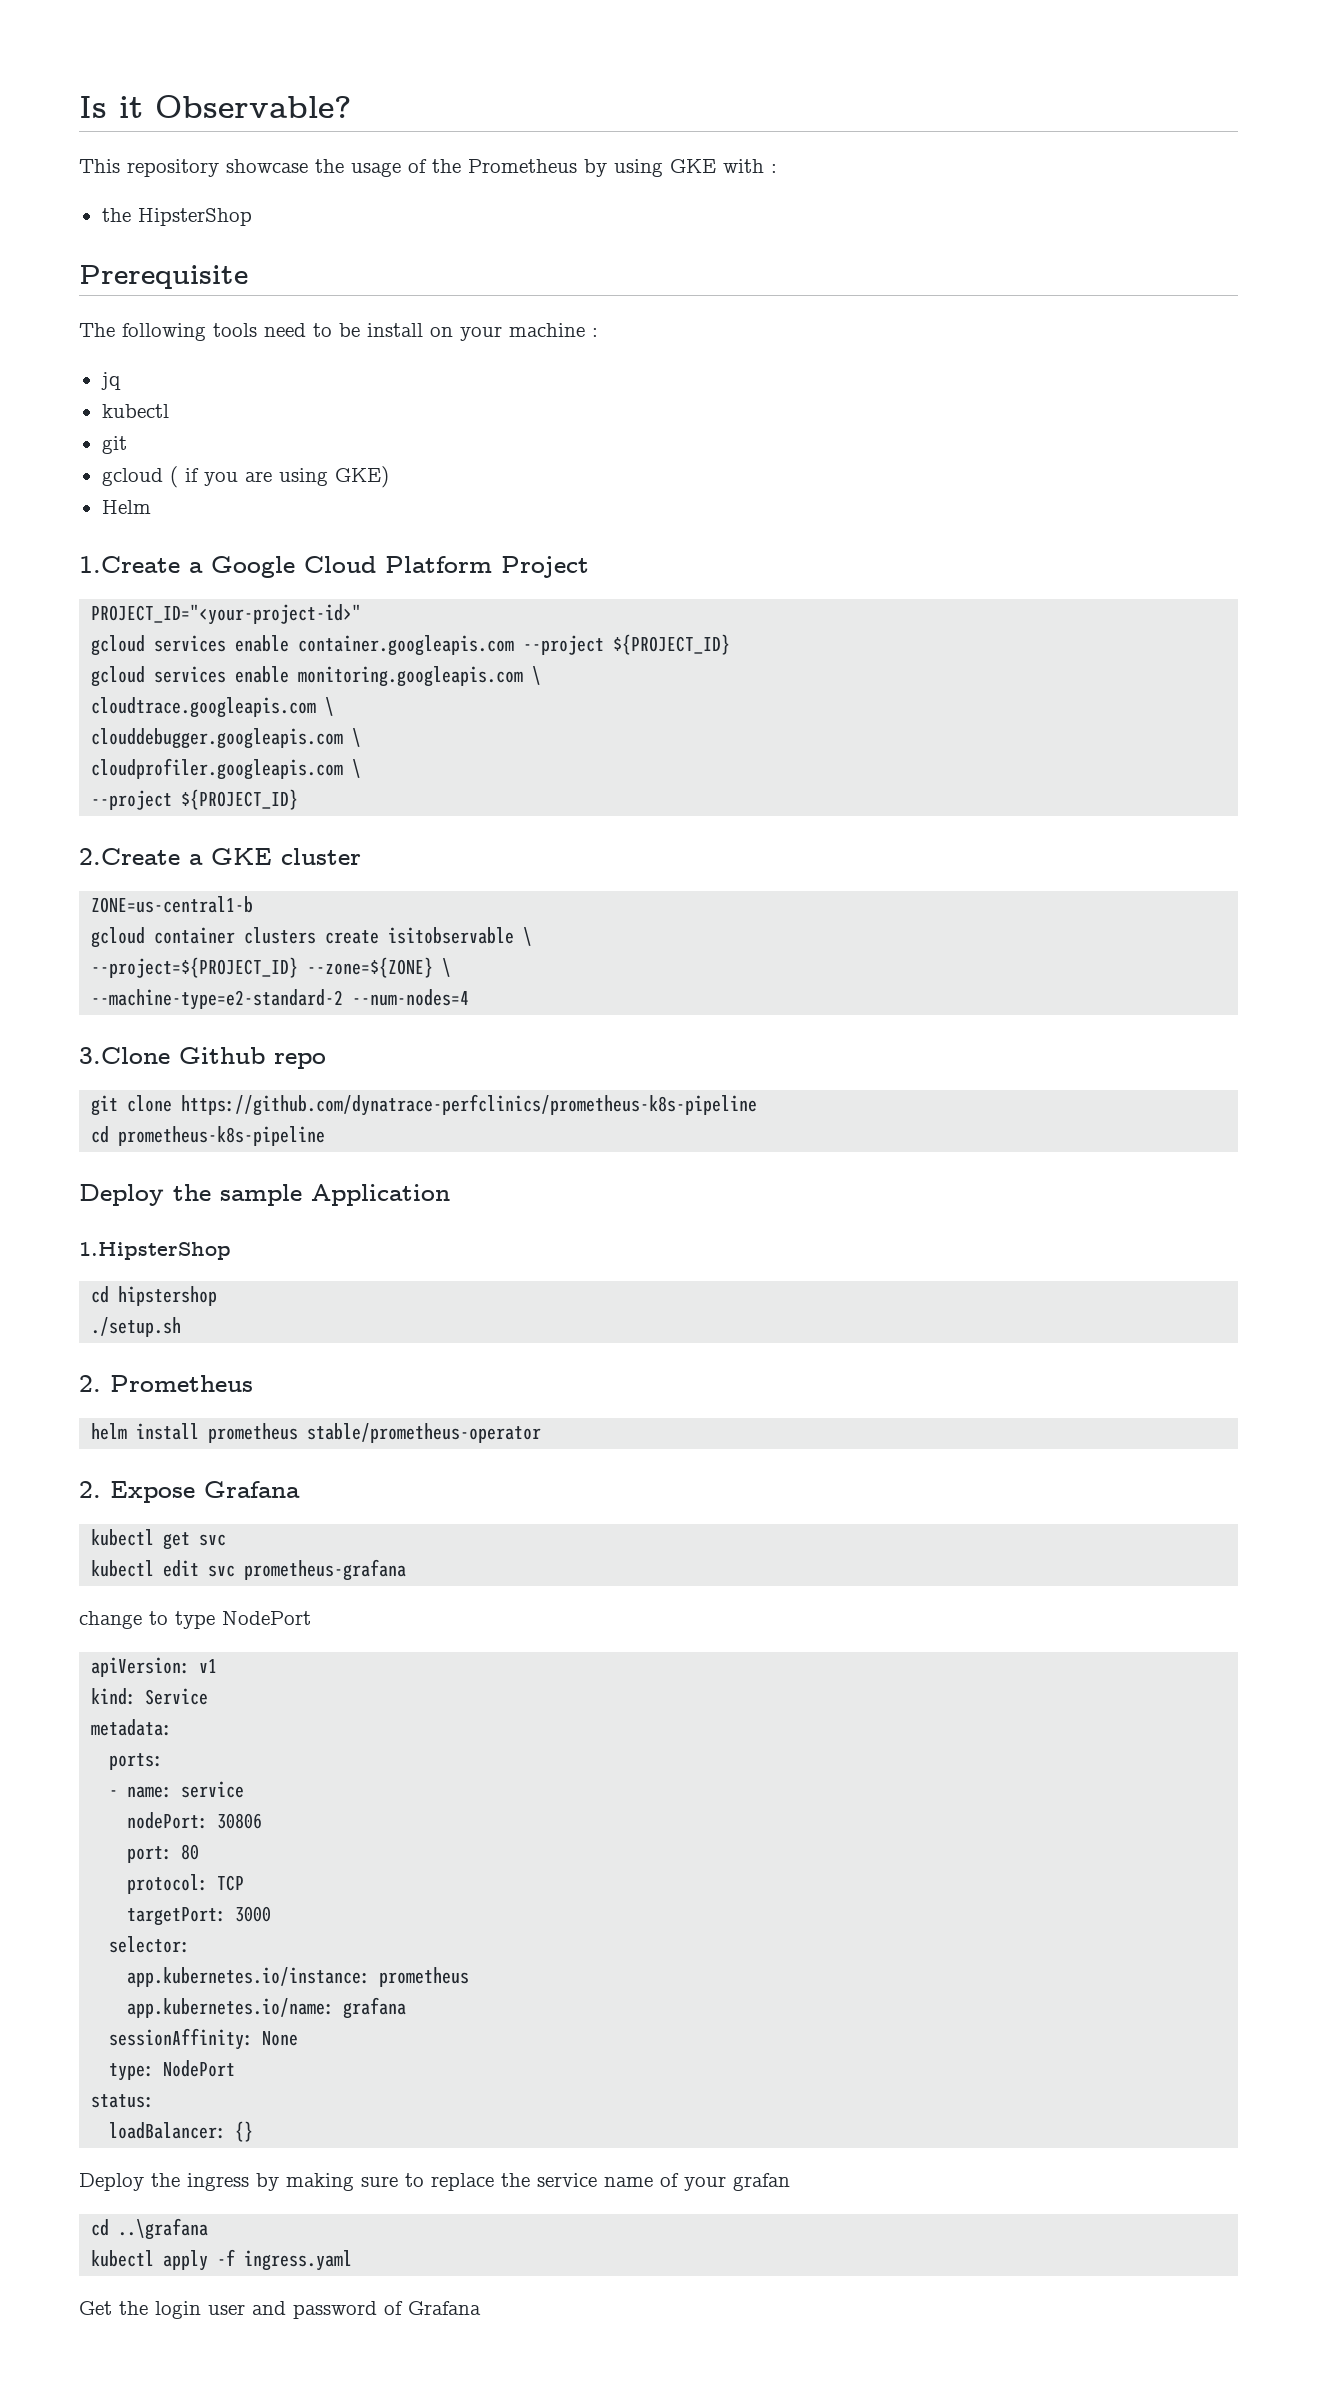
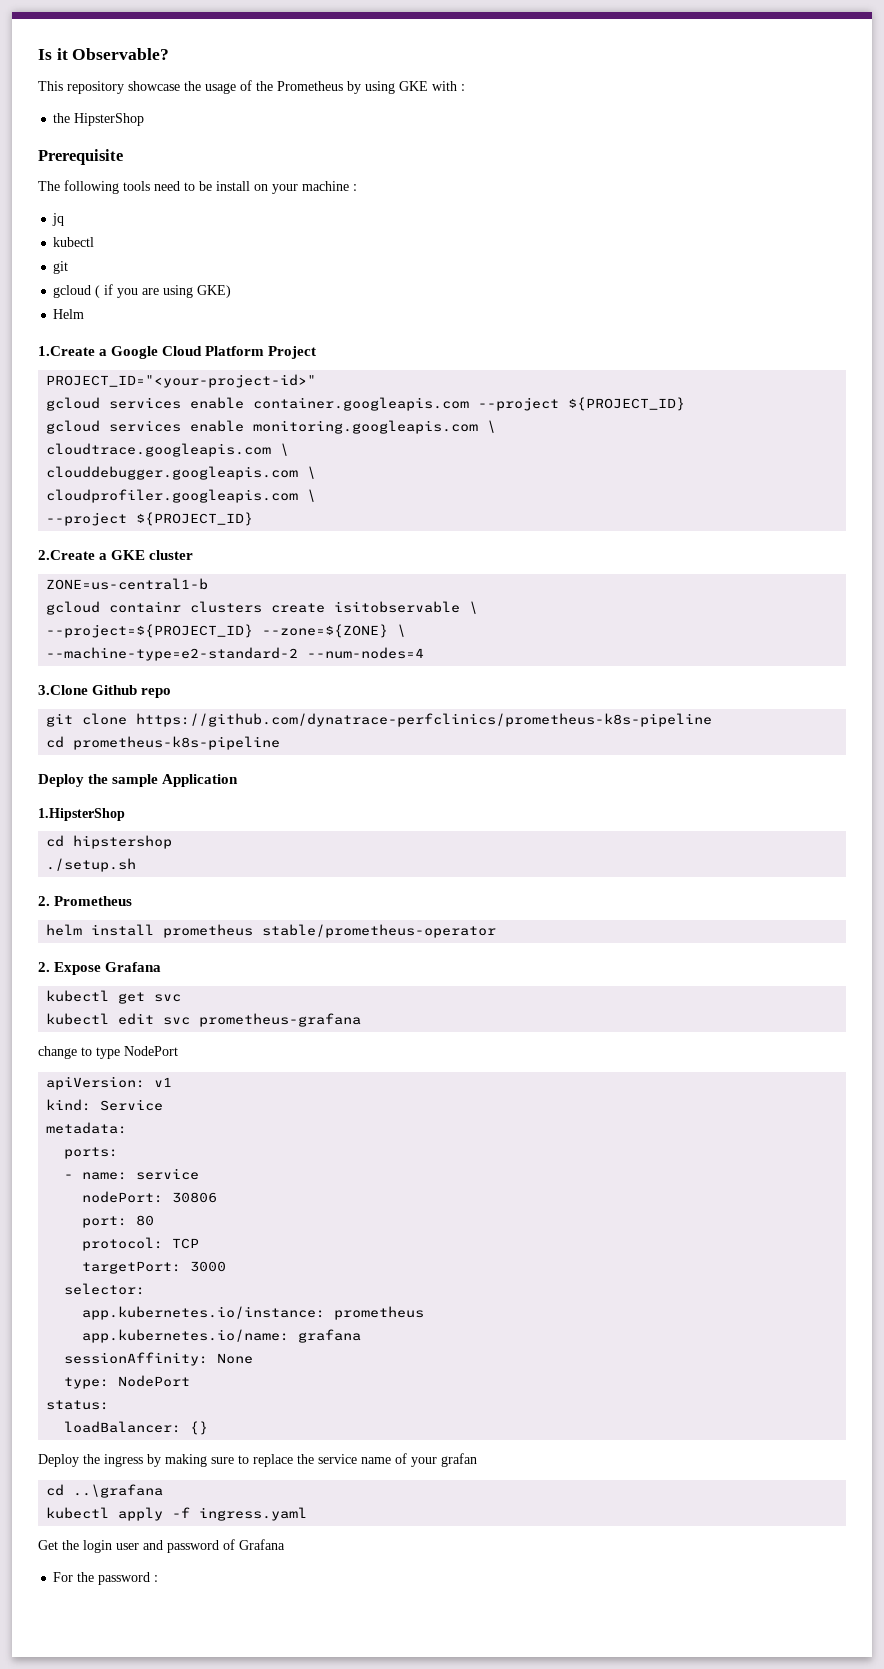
[154,927,236,944] container -> [109,601,182,613] containr
(481, 2308) none -> [53,1572,159,1585] // For the password :

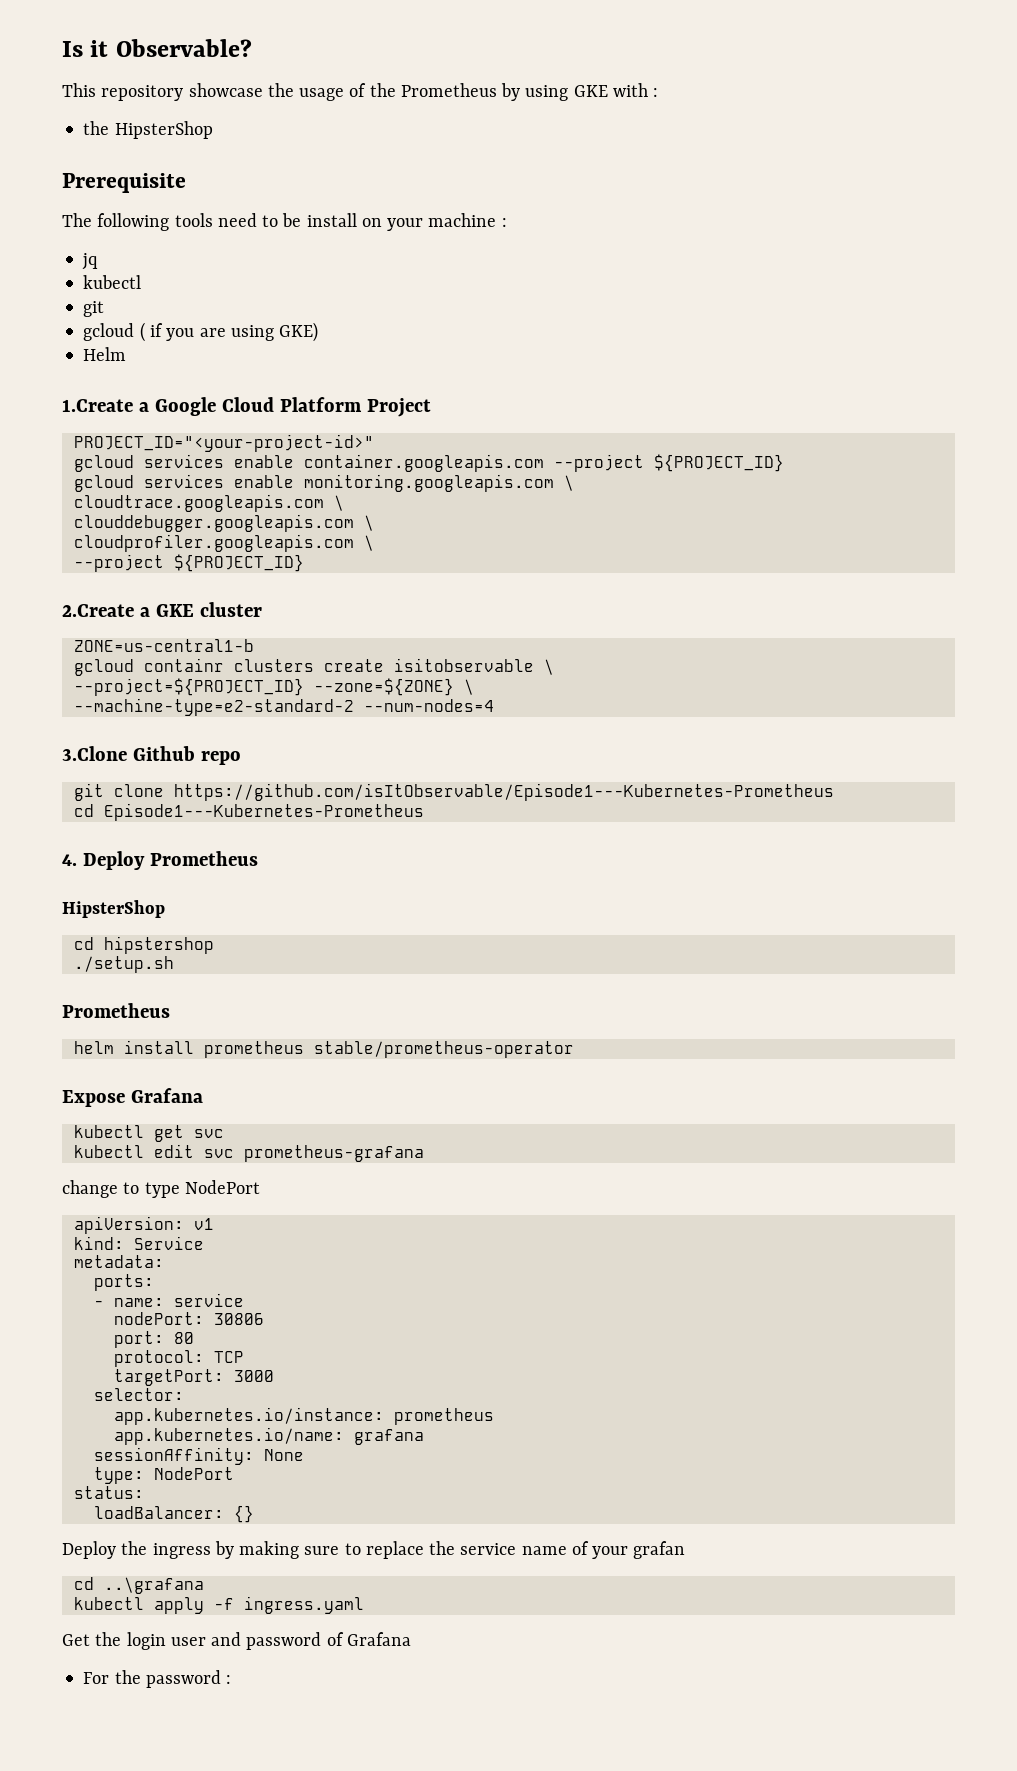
[136,713,713,727] [46,736,281,750] [38,774,239,787] [38,808,125,821] https://github.com/dynatrace-perfclinics/prometheus-k8s-pipeline // cd prometheus-k8s-pipeline // Deploy the sample Application // 1.HipsterShop -> [173,783,834,801] [73,803,424,821] [62,851,258,870] [62,900,165,918] https://github.com/isItObservable/Episode1---Kubernetes-Prometheus // cd Episode1---Kubernetes-Prometheus // 4. Deploy Prometheus // HipsterShop
[38,896,50,906] 2. -> (174, 964) none
[38,962,50,972] 2. -> (574, 1049) none

